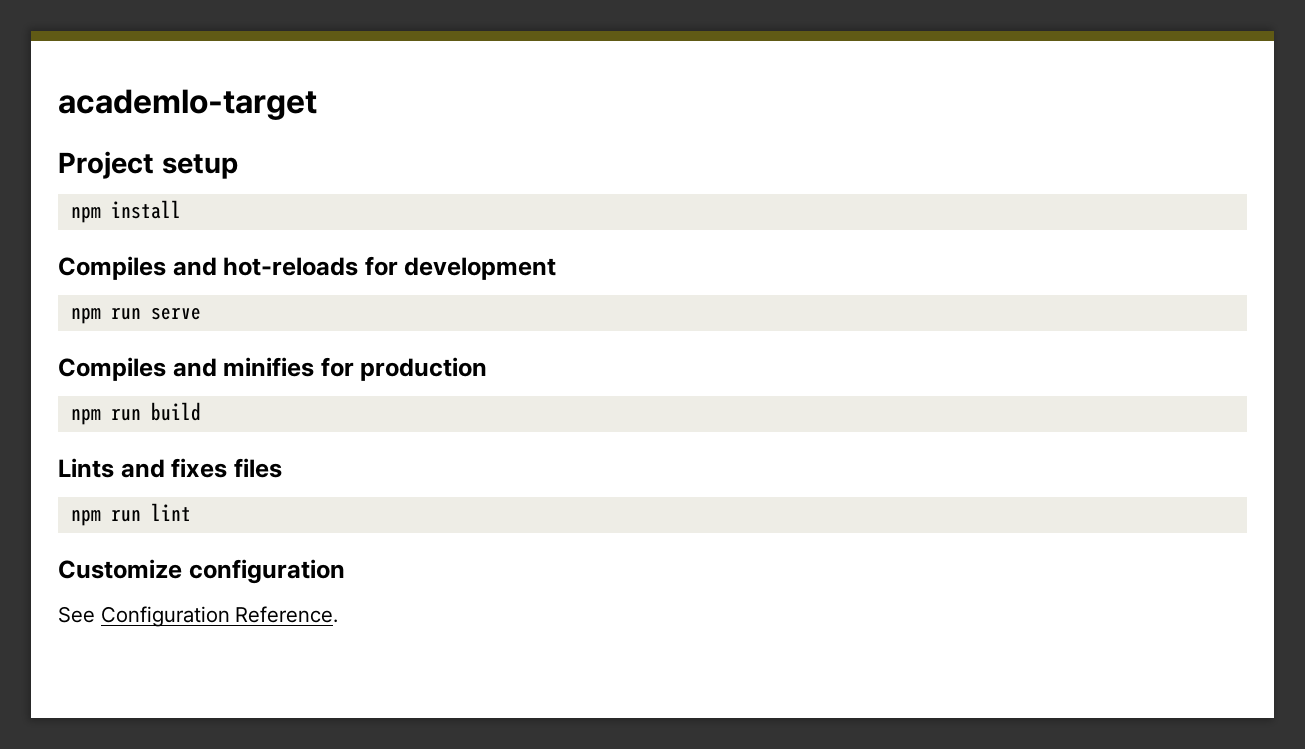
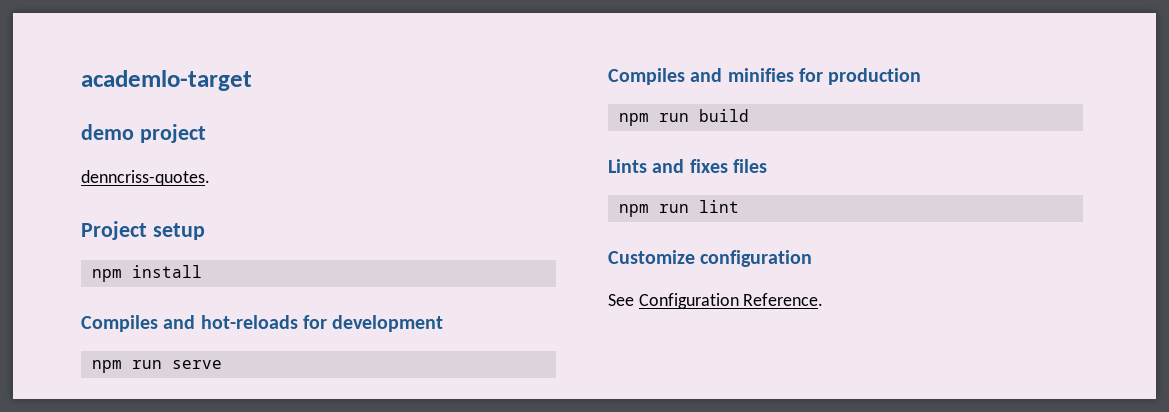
(317, 104) none -> [81,124,206,143] [81,170,210,186] // demo project // denncriss-quotes.

